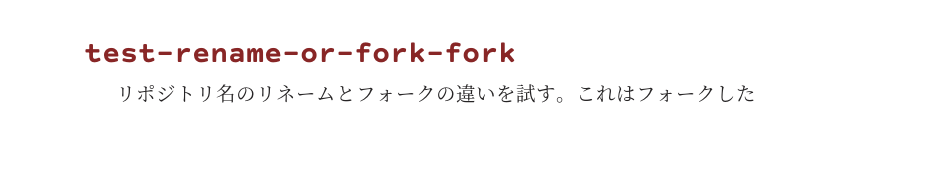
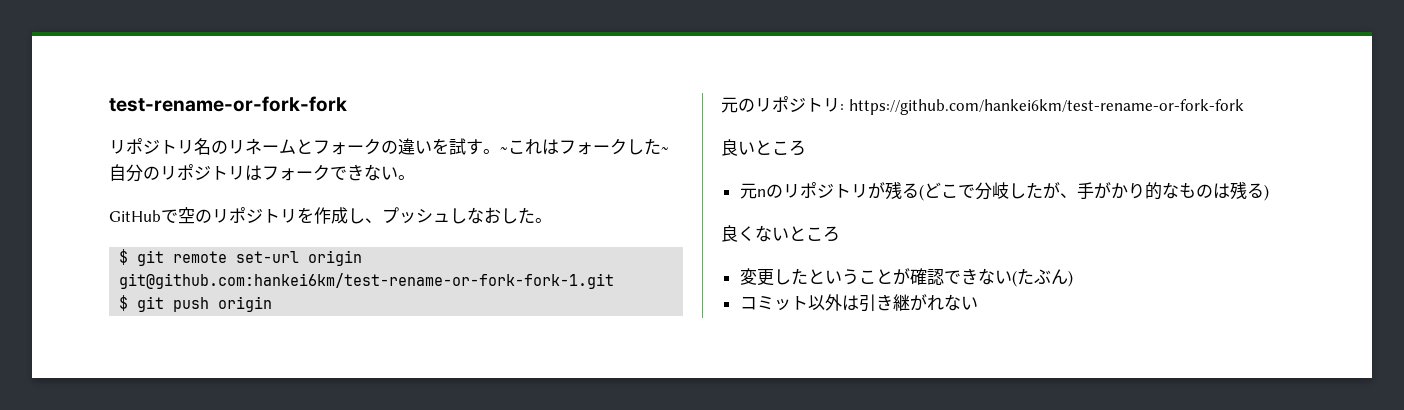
(577, 100) none -> [500,146,508,153] ~
(757, 93) none -> [661,146,669,153] [109,164,415,182] [109,207,552,224] [119,249,363,266] [119,273,615,289] [119,295,273,312] [721,96,1244,115] [721,139,806,156] [739,182,1269,201] [721,225,840,242] [739,268,1073,287] [739,294,978,312] ~自分のリポジトリはフォークできない。 // GitHubで空のリポジトリを作成し、プッシュしなおした。 // $ git remote set-url origin git@github.com:hankei6km/test-rename-or-fork-fork-1.git // $ git push origin // 元のリポジトリ: https://github.com/hankei6km/test-rename-or-fork-fork // 良いところ // 元nのリポジトリが残る(どこで分岐したが、手がかり的なものは残る) // 良くないところ // 変更したということが確認できない(たぶん) // コミット以外は引き継がれない

